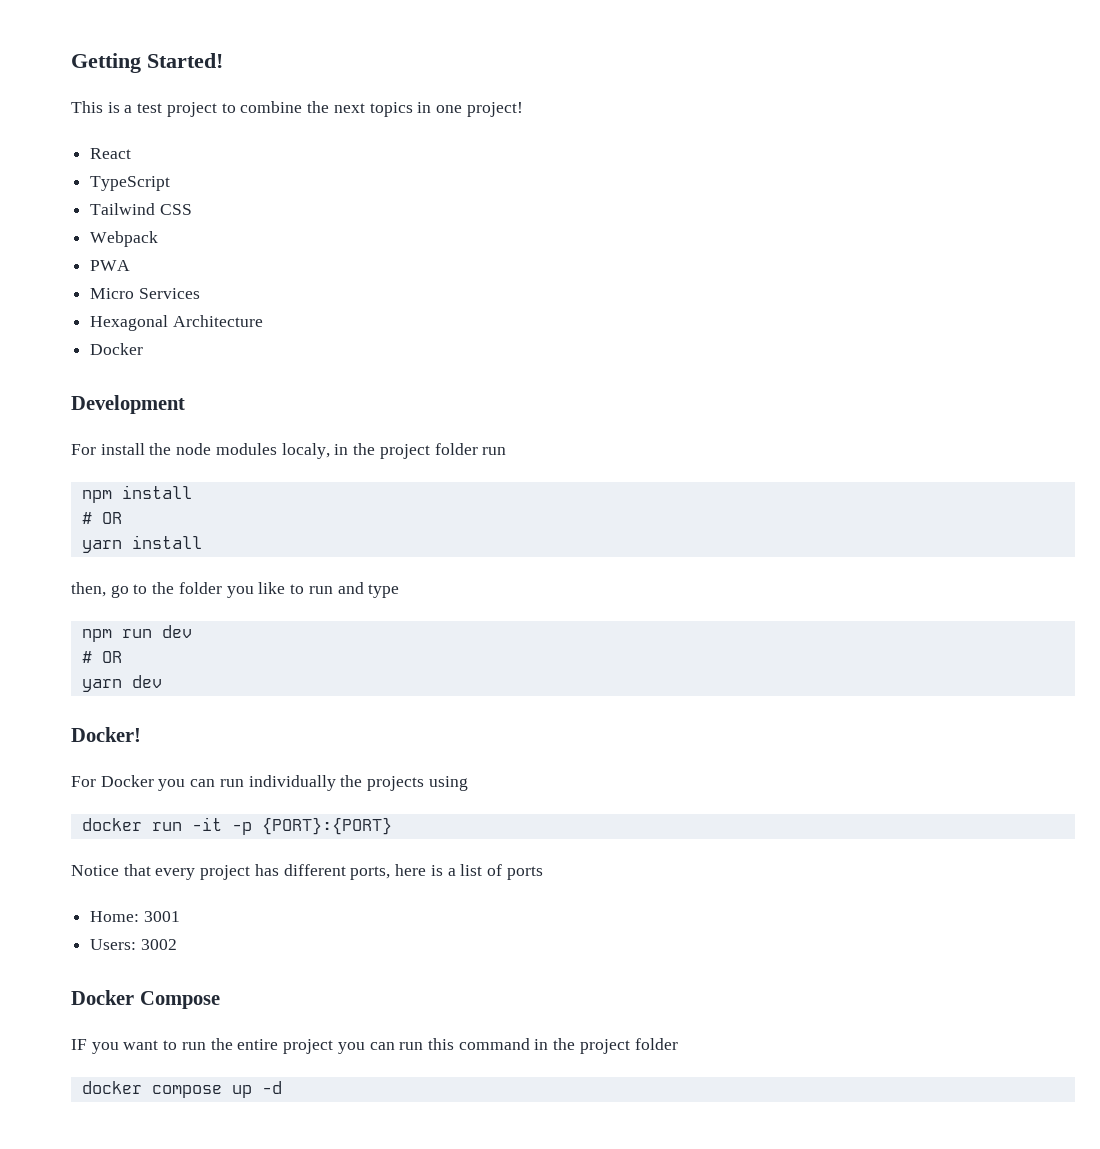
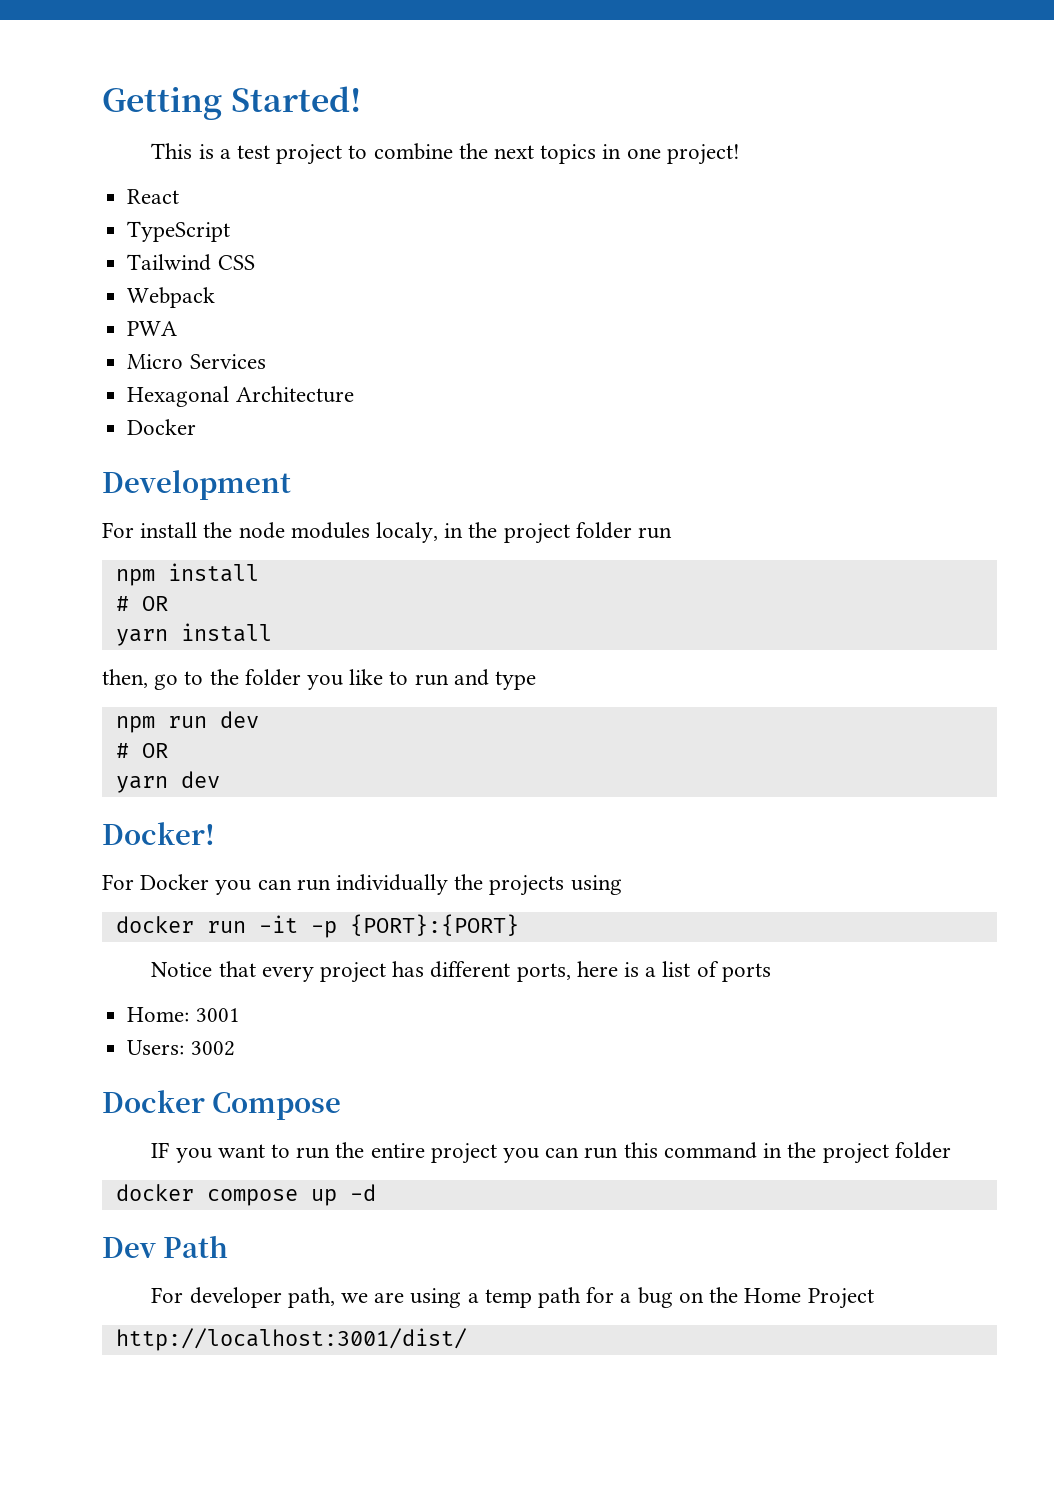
(282, 1087) none -> [102,1235,229,1258] [151,1287,874,1309] [115,1328,467,1351] // Dev Path // For developer path, we are using a temp path for a bug on the Home Project // http://localhost:3001/dist/

